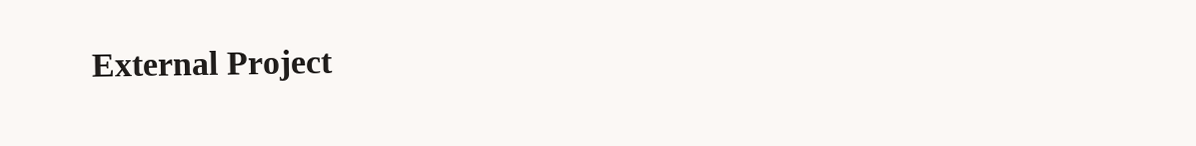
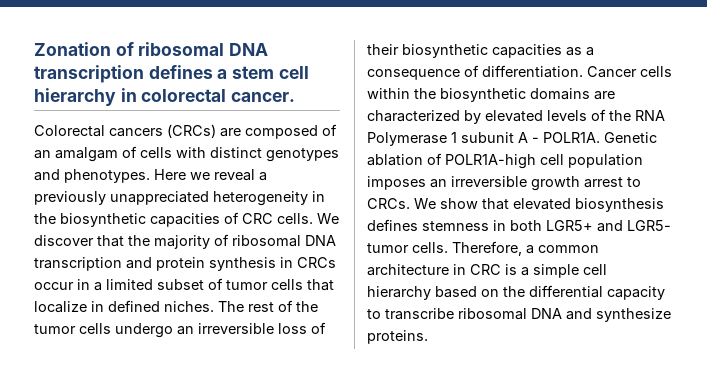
[91,49,335,82] External Project -> [34,42,269,56] [34,65,309,83] [34,88,296,106] [34,124,337,139] [34,146,339,162] [34,169,267,183] [34,191,325,206] [34,212,339,227] [34,234,336,249] [34,257,336,271] [34,278,334,291] [34,300,318,313] [34,322,326,338] [367,44,594,58] [367,65,672,80] [367,88,615,102] [367,109,665,124] [367,132,657,146] [367,153,643,169] [367,176,641,191] [367,198,664,212] [367,219,671,232] [367,241,599,256] [367,264,607,278] [367,285,665,300] [367,308,671,322] [367,330,428,344] Zonation of ribosomal DNA transcription defines a stem cell hierarchy in colorectal cancer. // Colorectal cancers (CRCs) are composed of an amalgam of cells with distinct genotypes and phenotypes. Here we reveal a previously unappreciated heterogeneity in the biosynthetic capacities of CRC cells. We discover that the majority of ribosomal DNA transcription and protein synthesis in CRCs occur in a limited subset of tumor cells that localize in defined niches. The rest of the tumor cells undergo an irreversible loss of their biosynthetic capacities as a consequence of differentiation. Cancer cells within the biosynthetic domains are characterized by elevated levels of the RNA Polymerase 1 subunit A - POLR1A. Genetic ablation of POLR1A-high cell population imposes an irreversible growth arrest to CRCs. We show that elevated biosynthesis defines stemness in both LGR5+ and LGR5- tumor cells. Therefore, a common architecture in CRC is a simple cell hierarchy based on the differential capacity to transcribe ribosomal DNA and synthesize proteins.

